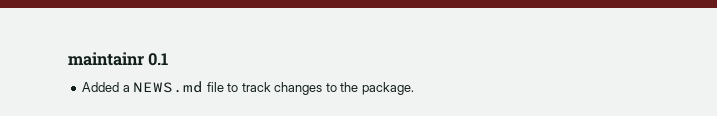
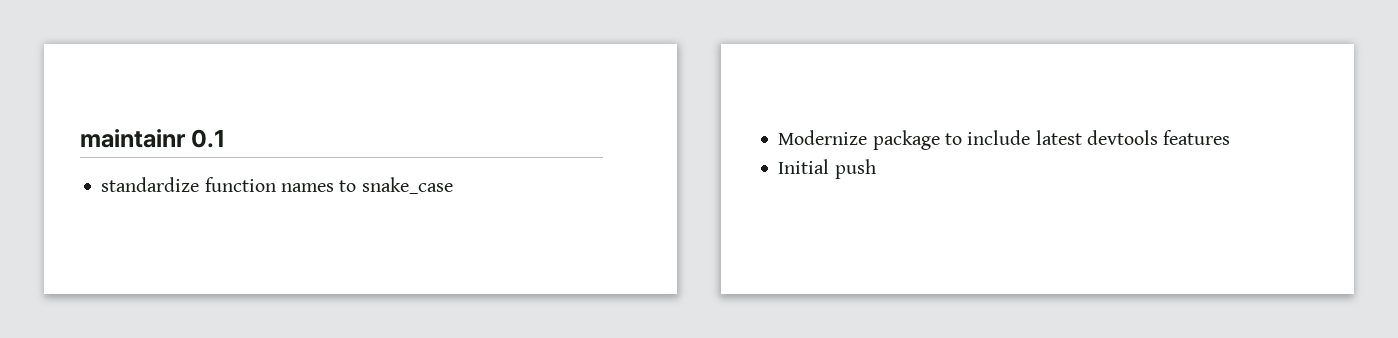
[82,81,414,95] Added a NEWS.md file to track changes to the package. -> [101,177,453,194] [778,130,1231,150] [778,159,876,179] standardize function names to snake_case // Modernize package to include latest devtools features // Initial push

